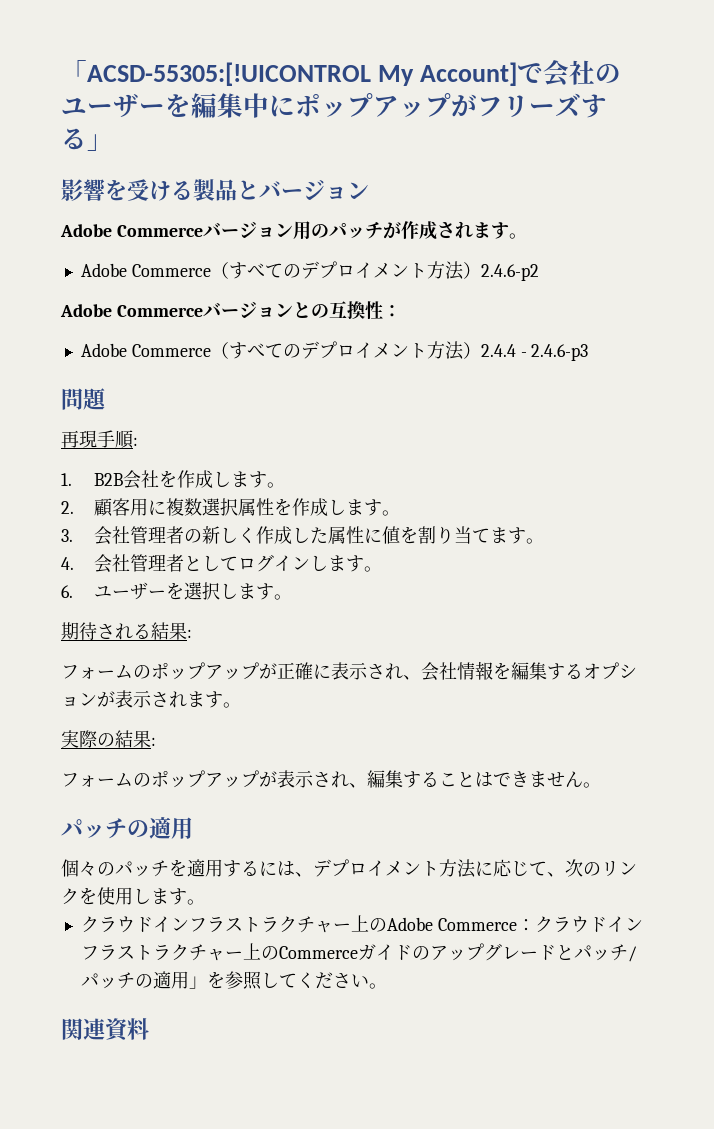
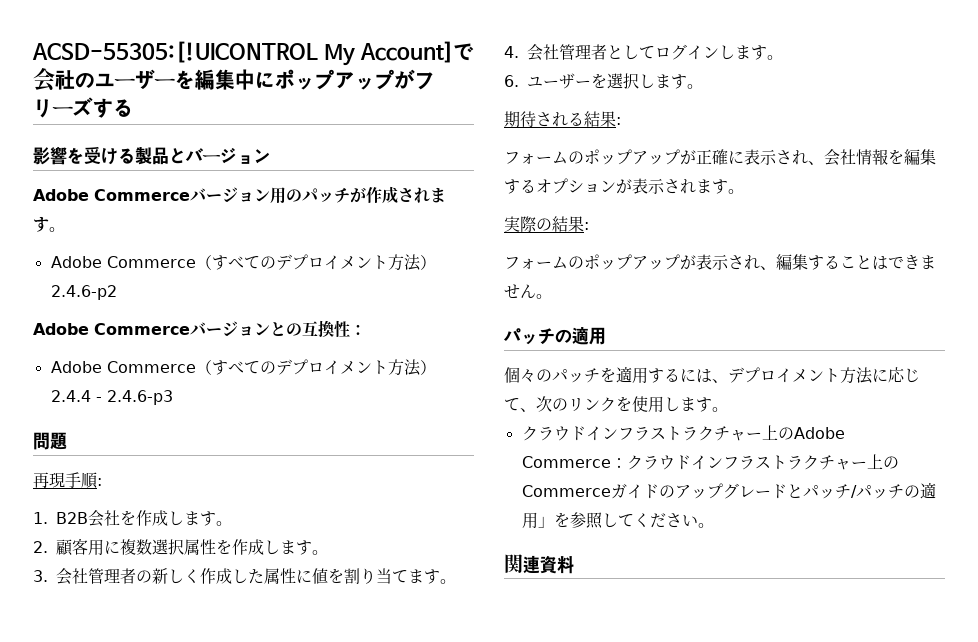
[61,60,87,82] 「 -> (32, 52) none
[87,134,113,151] 」 -> (133, 108) none

